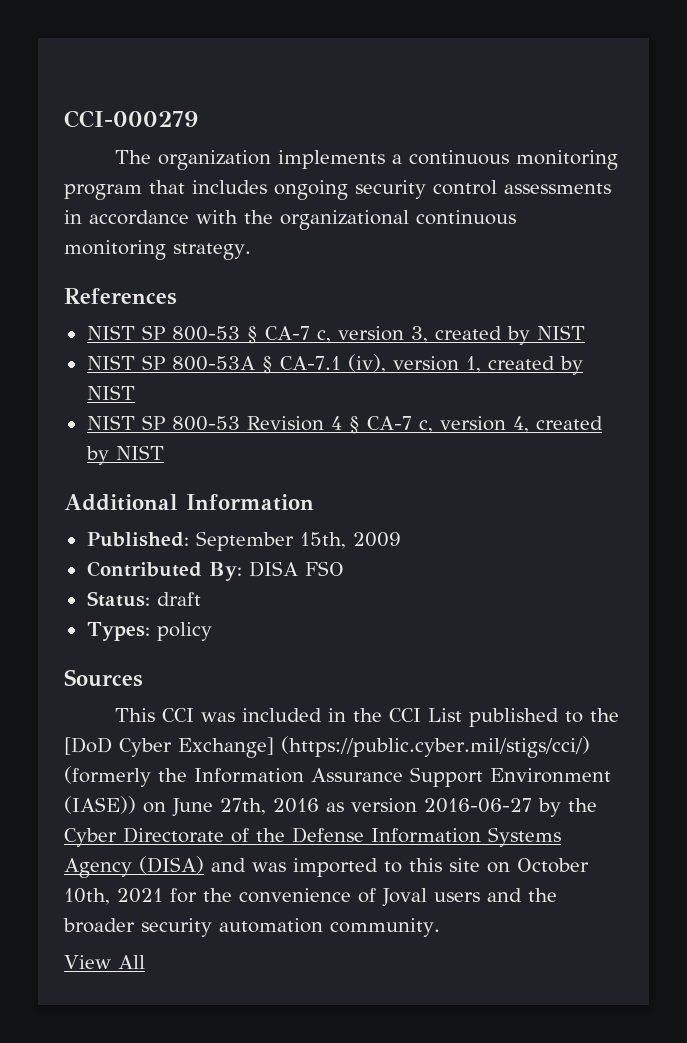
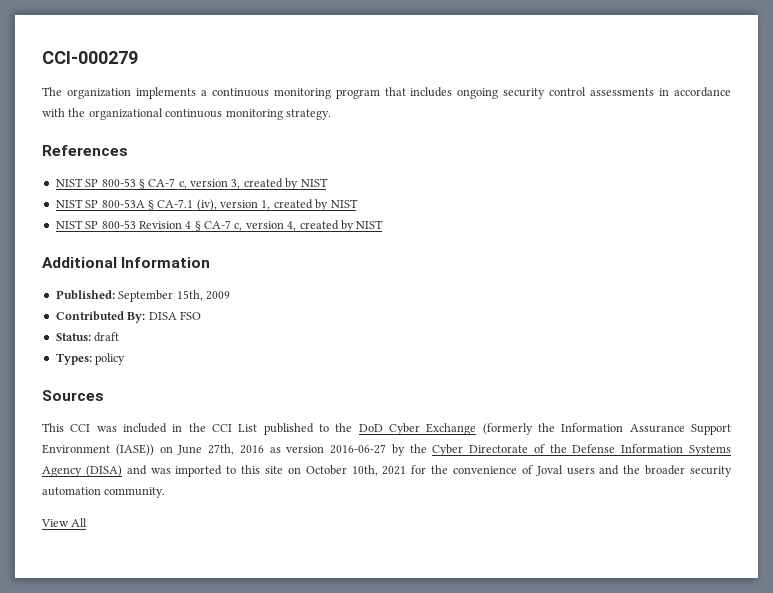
[64,736,590,758] [DoD Cyber Exchange] (https://public.cyber.mil/stigs/cci/) -> [358,423,477,435] DoD Cyber Exchange

